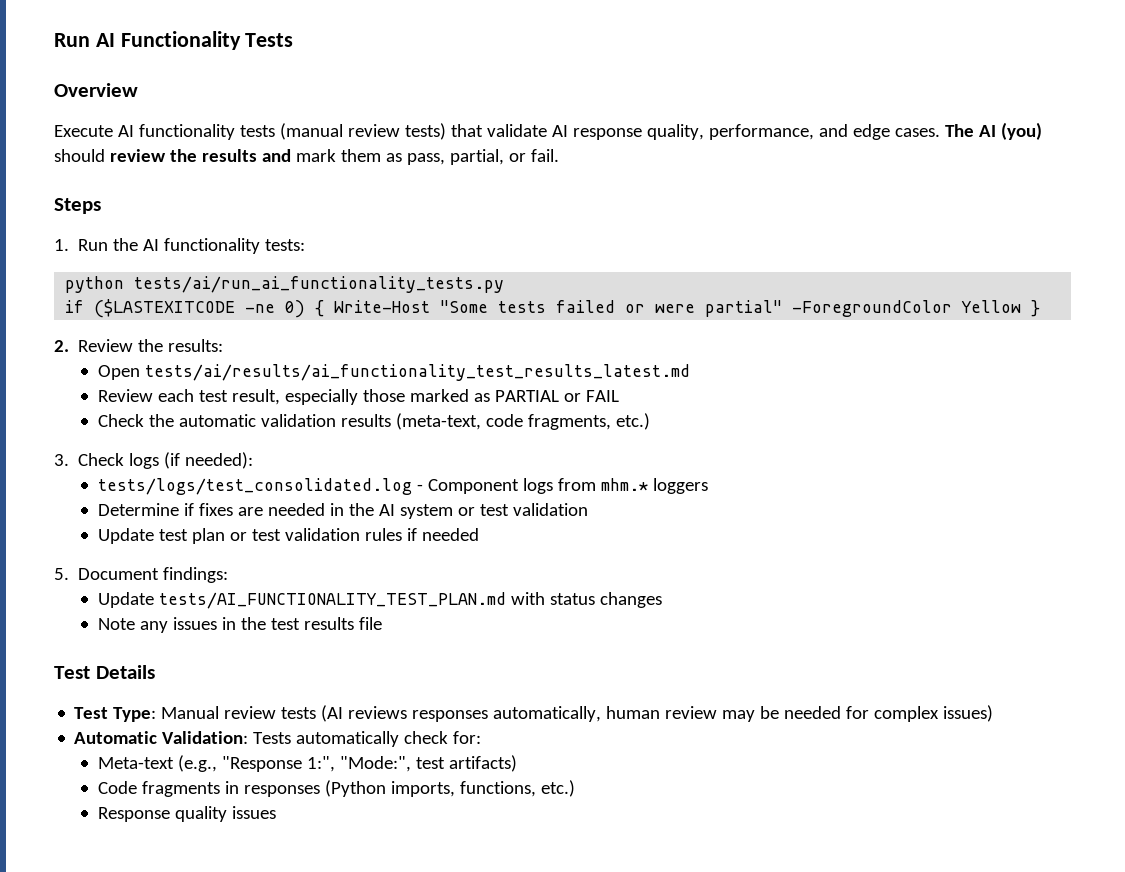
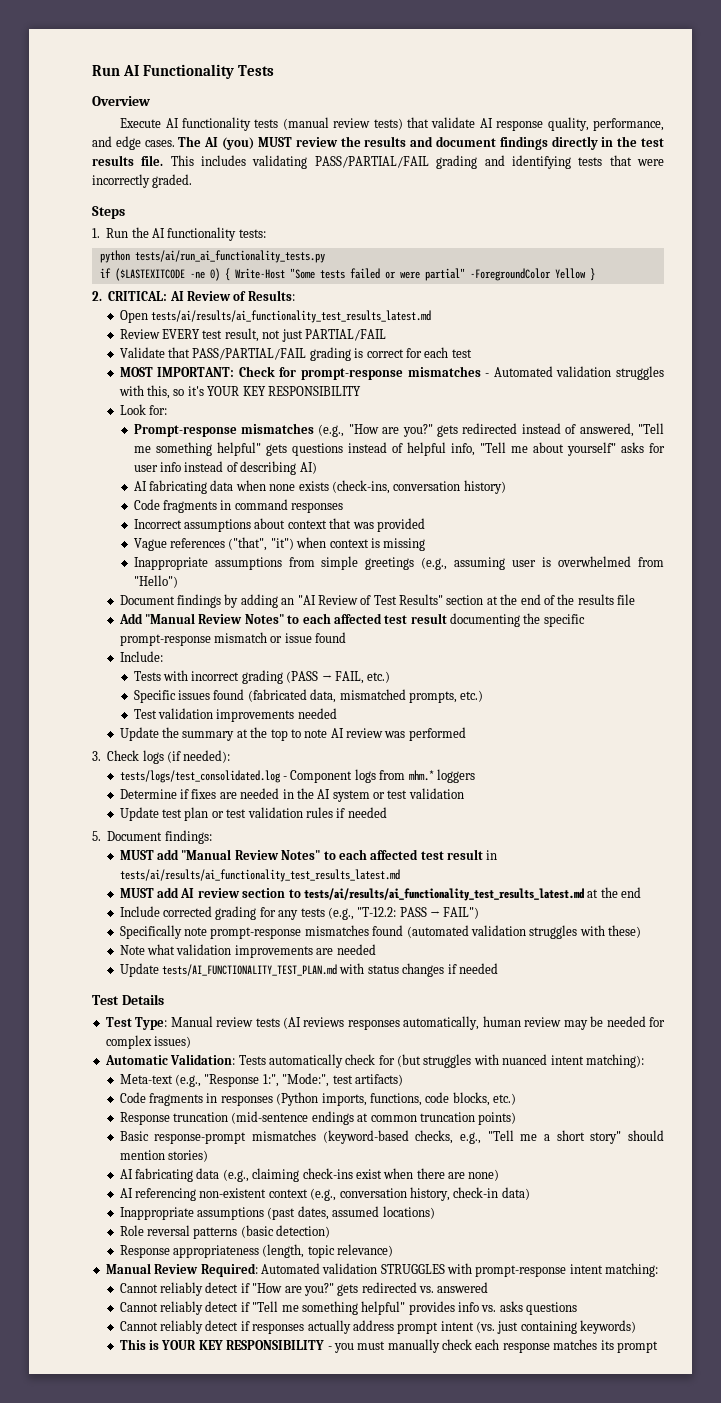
[54,149,105,162] should -> [257,137,292,147] MUST
[295,149,559,165] mark them as pass, partial, or fail. -> [435,136,664,150] [92,155,664,169] [92,174,193,188] document findings directly in the test results file. This includes validating PASS/PARTIAL/FAIL grading and identifying tests that were incorrectly graded.
[78,339,224,352] [98,364,691,381] [98,389,620,405] [98,413,651,430] Review the results: // Open tests/ai/results/ai_functionality_test_results_latest.md // Review each test result, especially those marked as PARTIAL or FAIL // Check the automatic validation results (meta-text, code fragments, etc.) -> [108,290,295,301] [119,310,432,323] [119,328,386,342] [119,347,472,361] [119,366,664,380] [118,385,361,399] [119,404,168,415] [133,423,665,437] [133,442,665,456] [133,461,317,475] [133,480,506,494] [133,499,344,513] [133,518,425,532] [133,537,426,551] [133,556,664,570] [133,575,178,588] [119,594,636,608] [118,613,585,627] [119,632,347,646] [119,651,163,662] [133,670,391,684] [133,689,484,703] [133,708,337,722] [119,727,466,741] CRITICAL: AI Review of Results: // Open tests/ai/results/ai_functionality_test_results_latest.md // Review EVERY test result, not just PARTIAL/FAIL // Validate that PASS/PARTIAL/FAIL grading is correct for each test // MOST IMPORTANT: Check for prompt-response mismatches - Automated validation struggles with this, so it's YOUR KEY RESPONSIBILITY // Look for: // Prompt-response mismatches (e.g., "How are you?" gets redirected instead of answered, "Tell me something helpful" gets questions instead of helpful info, "Tell me about yourself" asks for user info instead of describing AI) // AI fabricating data when none exists (check-ins, conversation history) // Code fragments in command responses // Incorrect assumptions about context that was provided // Vague references ("that", "it") when context is missing // Inappropriate assumptions from simple greetings (e.g., assuming user is overwhelmed from "Hello") // Document findings by adding an "AI Review of Test Results" section at the end of the results file // Add "Manual Review Notes" to each affected test result documenting the specific prompt-response mismatch or issue found // Include: // Tests with incorrect grading (PASS → FAIL, etc.) // Specific issues found (fabricated data, mismatched prompts, etc.) // Test validation improvements needed // Update the summary at the top to note AI review was performed
(229, 575) none -> [119,849,498,860] [119,869,400,882] [119,887,642,901] [119,906,480,920] [119,925,642,939] [119,944,376,958] // MUST add "Manual Review Notes" to each affected test result in tests/ai/results/ai_functionality_test_results_latest.md // MUST add AI review section to tests/ai/results/ai_functionality_test_results_latest.md at the end // Include corrected grading for any tests (e.g., "T-12.2: PASS → FAIL") // Specifically note prompt-response mismatches found (automated validation struggles with these) // Note what validation improvements are needed
[98,617,383,633] // Note any issues in the test results file -> [447,963,498,974] if needed
[453,731,482,744] for: -> [378,1054,644,1068] for (but struggles with nuanced intent matching):
(537, 789) none -> [425,1092,490,1106] code blocks,
[175,806,277,822] quality issues -> [173,1111,517,1125] [119,1130,664,1144] [119,1150,209,1162] [119,1168,500,1182] [119,1187,530,1201] [119,1206,435,1220] [119,1225,331,1239] [119,1244,394,1258] [105,1263,659,1277] [119,1282,489,1296] [119,1301,578,1315] [119,1320,637,1334] [119,1339,658,1353] truncation (mid-sentence endings at common truncation points) // Basic response-prompt mismatches (keyword-based checks, e.g., "Tell me a short story" should mention stories) // AI fabricating data (e.g., claiming check-ins exist when there are none) // AI referencing non-existent context (e.g., conversation history, check-in data) // Inappropriate assumptions (past dates, assumed locations) // Role reversal patterns (basic detection) // Response appropriateness (length, topic relevance) // Manual Review Required: Automated validation STRUGGLES with prompt-response intent matching: // Cannot reliably detect if "How are you?" gets redirected vs. answered // Cannot reliably detect if "Tell me something helpful" provides info vs. asks questions // Cannot reliably detect if responses actually address prompt intent (vs. just containing keywords) // This is YOUR KEY RESPONSIBILITY - you must manually check each response matches its prompt

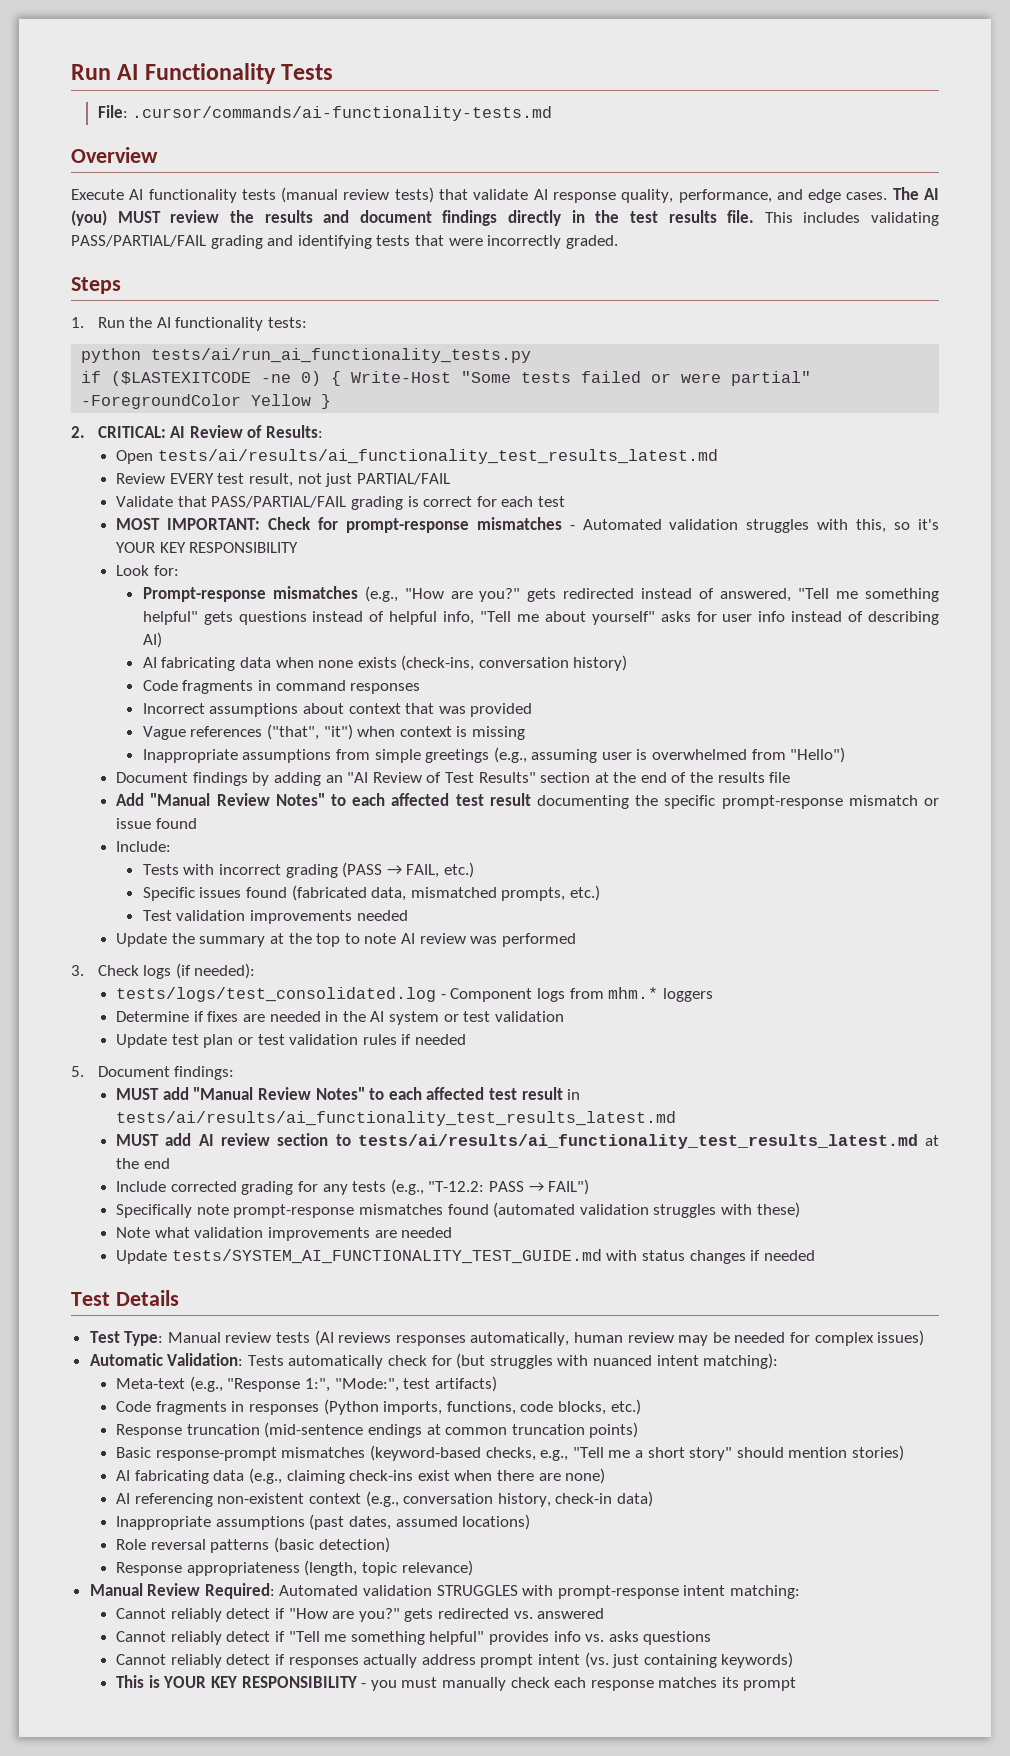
(274, 70) none -> [97,105,553,121] // File: .cursor/commands/ai-functionality-tests.md
[162,964,338,976] tests/AI_FUNCTIONALITY_TEST_PLAN.md -> [171,1249,602,1264] tests/SYSTEM_AI_FUNCTIONALITY_TEST_GUIDE.md

